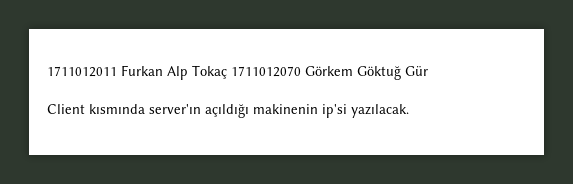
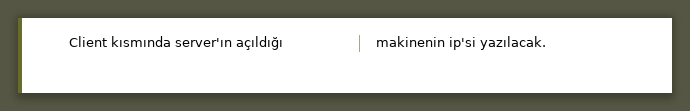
[47,65,428,80] 1711012011 Furkan Alp Tokaç 1711012070 Görkem Göktuğ Gür // -> (69, 41) none

